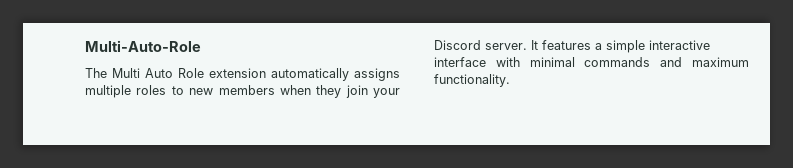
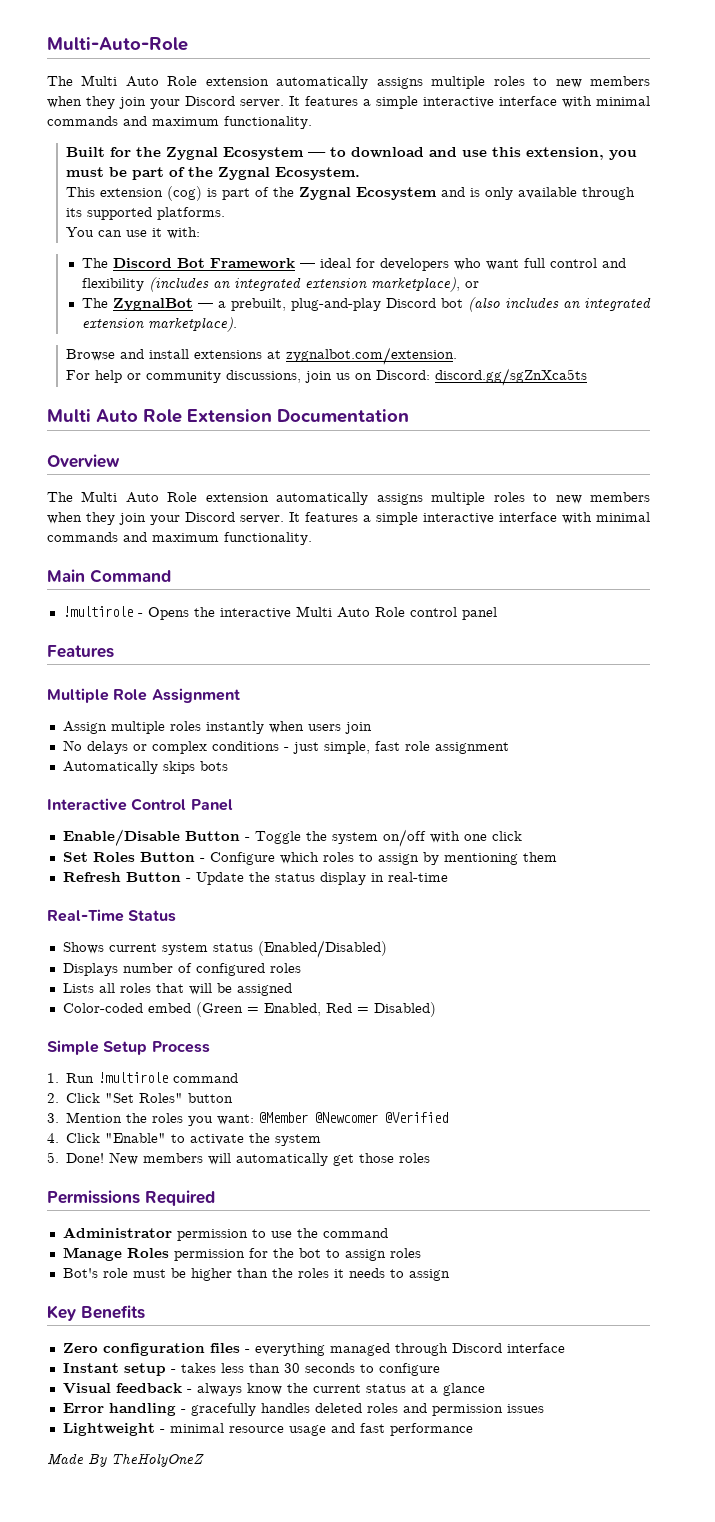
(510, 80) none -> [65,147,637,160] [65,167,360,180] [65,186,635,201] [65,207,225,220] [65,227,200,239] [81,258,626,271] [81,277,479,292] [81,297,651,312] [81,317,237,332] [65,347,457,365] [65,368,587,386] [47,409,409,423] [47,454,120,468] [47,491,650,505] [47,512,650,525] [47,532,312,545] [47,569,171,583] [62,606,497,620] [47,645,114,658] [47,688,240,703] [62,721,372,734] [62,740,509,754] [62,761,228,774] [47,798,233,811] [62,829,522,847] [62,852,557,865] [62,872,448,885] [47,909,177,922] [62,940,387,958] [62,963,301,976] [62,983,292,996] [62,1002,436,1017] [47,1040,210,1055] [47,1072,239,1083] [47,1093,234,1103] [47,1112,449,1126] [47,1133,322,1146] [47,1152,431,1166] [47,1190,215,1206] [62,1227,388,1241] [62,1247,421,1261] [62,1268,450,1281] [47,1305,145,1321] [62,1343,565,1356] [62,1363,440,1376] [62,1383,485,1396] [62,1403,544,1416] [62,1423,473,1436] [47,1453,204,1467] // Built for the Zygnal Ecosystem — to download and use this extension, you must be part of the Zygnal Ecosystem. // This extension (cog) is part of the Zygnal Ecosystem and is only available through its supported platforms. // You can use it with: // The Discord Bot Framework — ideal for developers who want full control and flexibility (includes an integrated extension marketplace), or // The ZygnalBot — a prebuilt, plug-and-play Discord bot (also includes an integrated extension marketplace). // Browse and install extensions at zygnalbot.com/extension. // For help or community discussions, join us on Discord: discord.gg/sgZnXca5ts // Multi Auto Role Extension Documentation // Overview // The Multi Auto Role extension automatically assigns multiple roles to new members when they join your Discord server. It features a simple interactive interface with minimal commands and maximum functionality. // Main Command // !multirole - Opens the interactive Multi Auto Role control panel // Features // Multiple Role Assignment // Assign multiple roles instantly when users join // No delays or complex conditions - just simple, fast role assignment // Automatically skips bots // Interactive Control Panel // Enable/Disable Button - Toggle the system on/off with one click // Set Roles Button - Configure which roles to assign by mentioning them // Refresh Button - Update the status display in real-time // Real-Time Status // Shows current system status (Enabled/Disabled) // Displays number of configured roles // Lists all roles that will be assigned // Color-coded embed (Green = Enabled, Red = Disabled) // Simple Setup Process // 1. Run !multirole command // 2. Click "Set Roles" button // 3. Mention the roles you want: @Member @Newcomer @Verified // 4. Click "Enable" to activate the system // 5. Done! New members will automatically get those roles // Permissions Required // Administrator permission to use the command // Manage Roles permission for the bot to assign roles // Bot's role must be higher than the roles it needs to assign // Key Benefits // Zero configuration files - everything managed through Discord interface // Instant setup - takes less than 30 seconds to configure // Visual feedback - always know the current status at a glance // Error handling - gracefully handles deleted roles and permission issues // Lightweight - minimal resource usage and fast performance // Made By TheHolyOneZ

